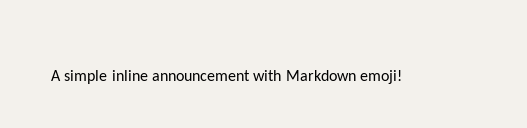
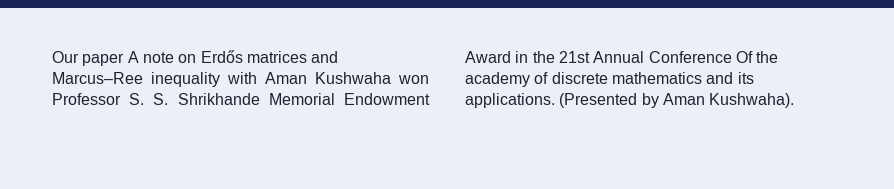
[51,70,402,84] A simple inline announcement with Markdown emoji! -> [52,50,339,66] [52,72,429,87] [52,93,431,105] [465,51,779,63] [465,72,754,87] [465,93,795,108] Our paper A note on Erdős matrices and Marcus–Ree inequality with Aman Kushwaha won Professor S. S. Shrikhande Memorial Endowment Award in the 21st Annual Conference Of the academy of discrete mathematics and its applications. (Presented by Aman Kushwaha).

